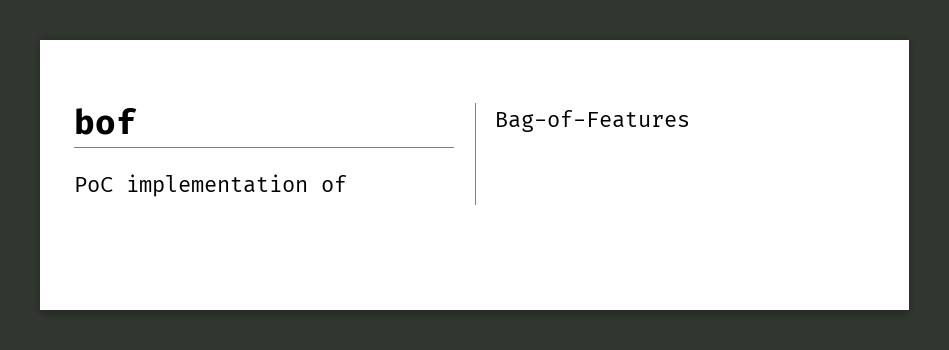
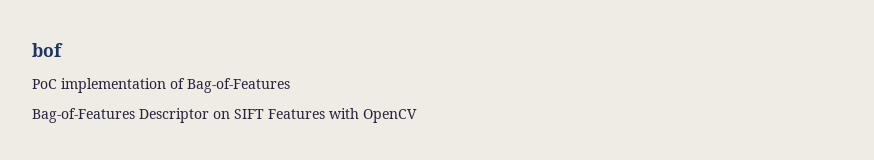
(690, 121) none -> [32,108,417,123] // Bag-of-Features Descriptor on SIFT Features with OpenCV

